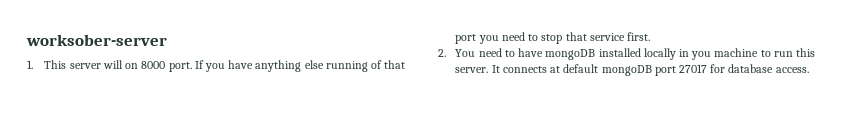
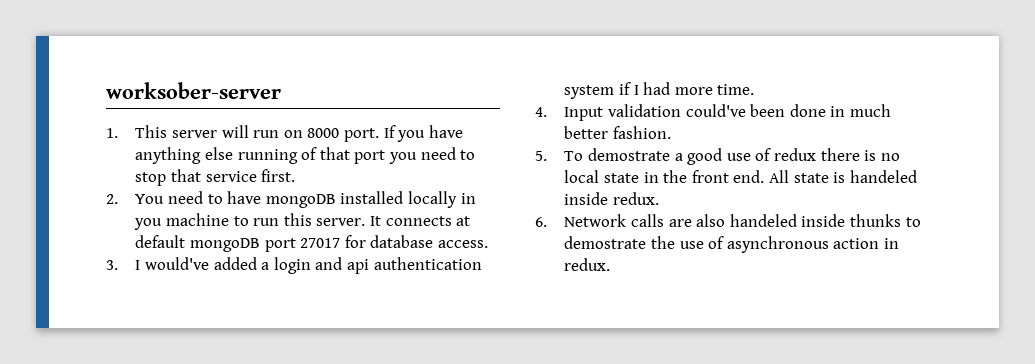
(123, 64) none -> [253,130,280,138] run
(809, 70) none -> [106,257,482,274] [564,82,755,99] [535,104,891,121] [564,126,671,139] [535,148,900,165] [564,170,917,183] [564,192,659,205] [535,214,921,227] [564,236,899,253] [564,258,611,271] // 3. I would've added a login and api authentication system if I had more time. // 4. Input validation could've been done in much better fashion. // 5. To demostrate a good use of redux there is no local state in the front end. All state is handeled inside redux. // 6. Network calls are also handeled inside thunks to demostrate the use of asynchronous action in redux.

